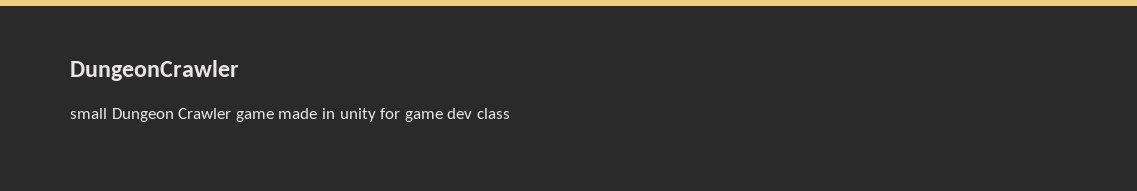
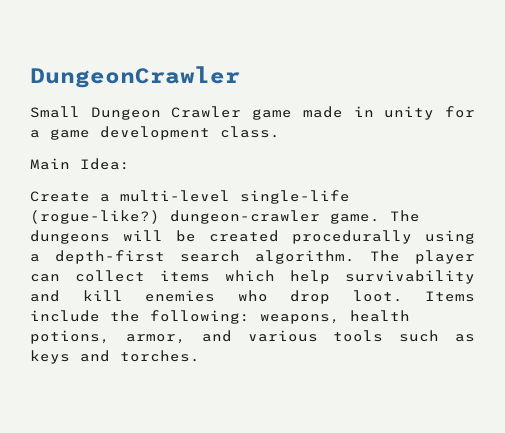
[70,108,107,119] small -> [30,106,80,118] Small
[404,108,510,122] game dev class -> [30,126,280,140] [30,158,130,170] [30,190,350,204] [30,210,420,224] [30,230,475,244] [30,250,475,264] [30,270,475,284] [30,290,475,304] [30,310,410,324] [30,330,475,344] [30,350,200,364] a game development class. // Main Idea: // Create a multi-level single-life (rogue-like?) dungeon-crawler game. The dungeons will be created procedurally using a depth-first search algorithm. The player can collect items which help survivability and kill enemies who drop loot. Items include the following: weapons, health potions, armor, and various tools such as keys and torches.

